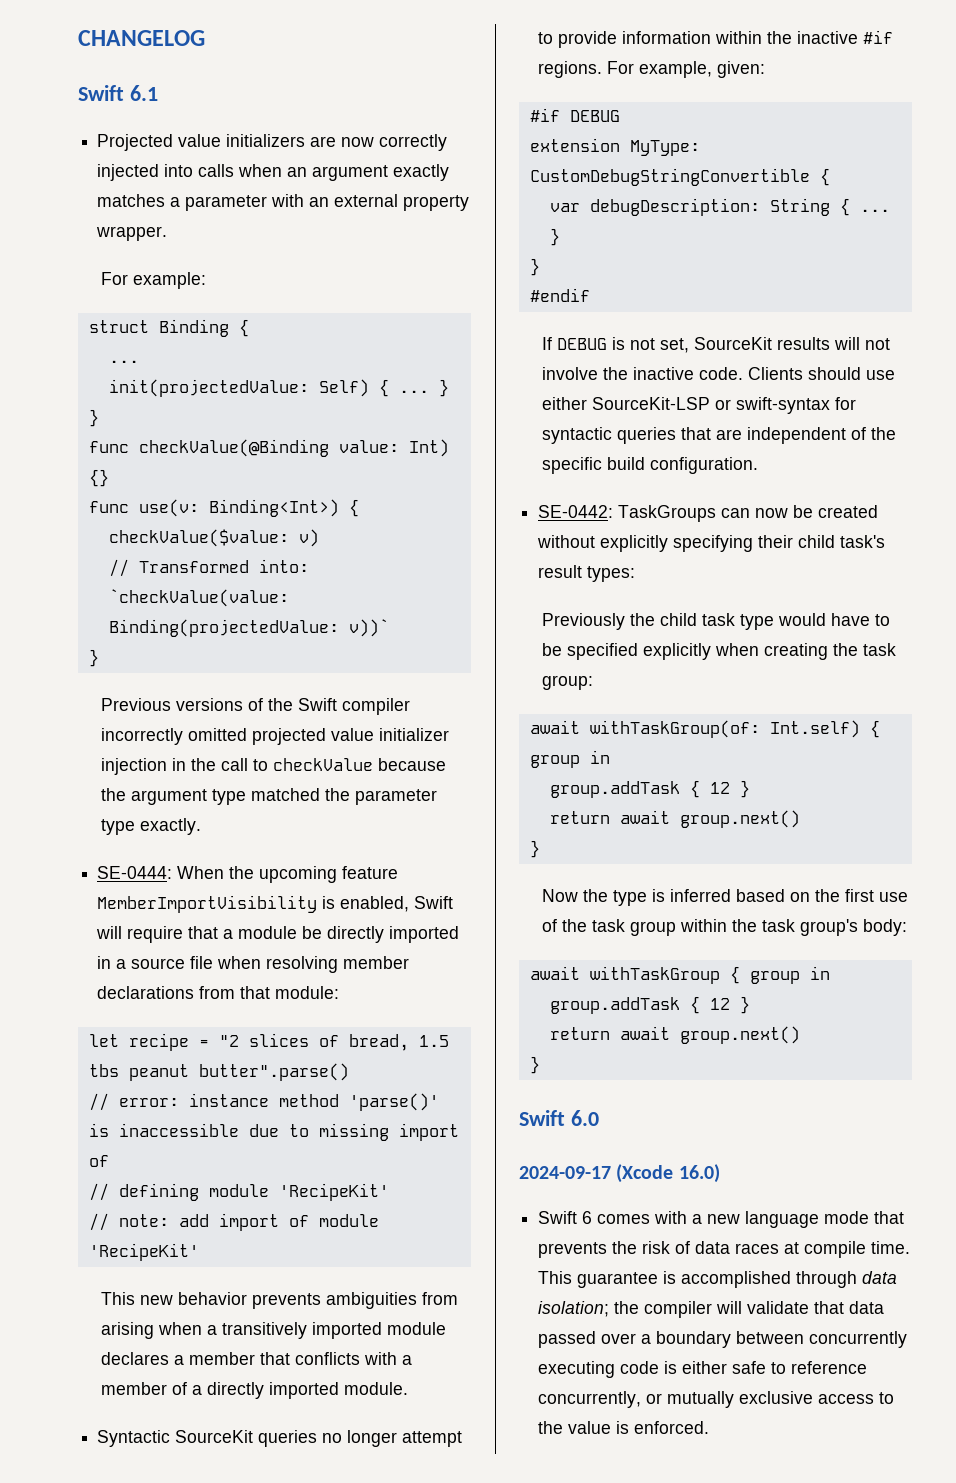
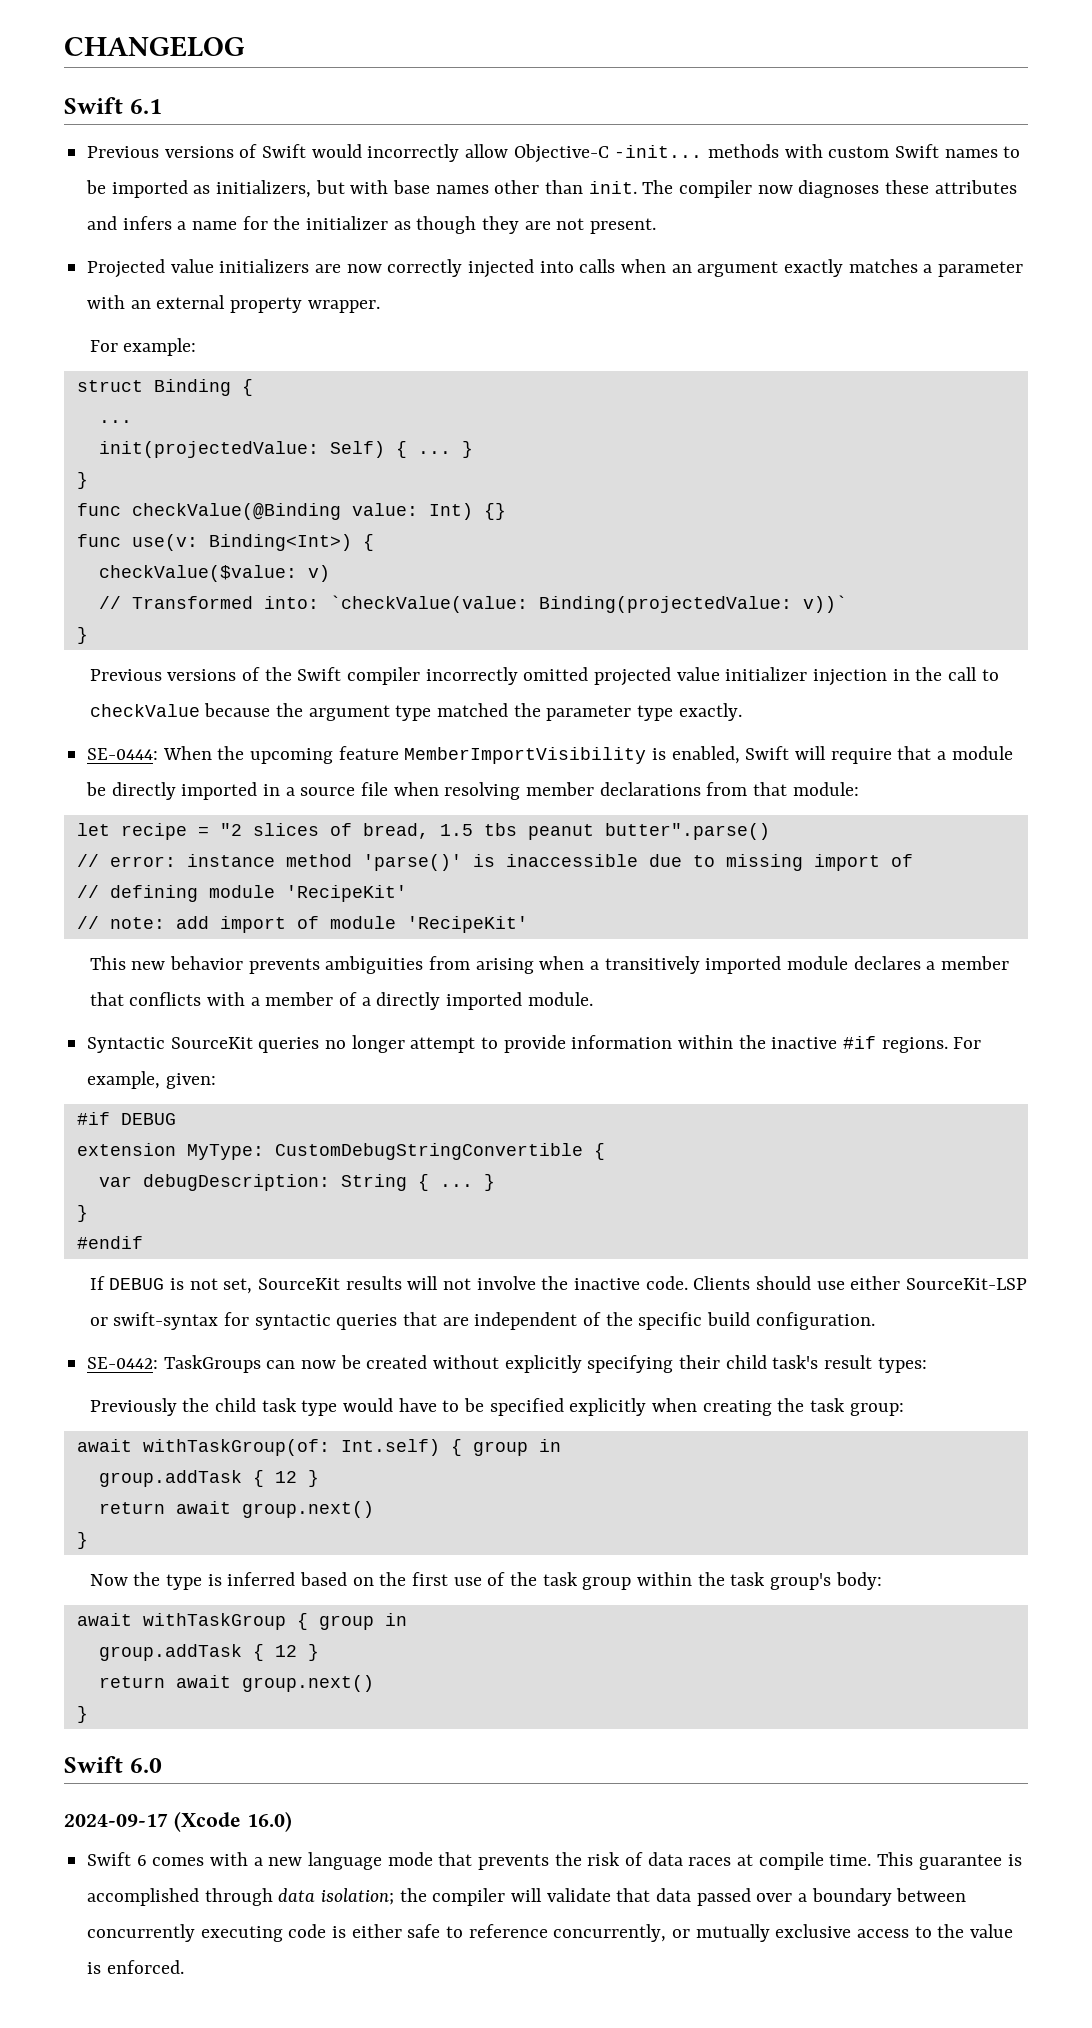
(158, 93) none -> [87,144,1021,163] [86,180,1017,198] [87,216,657,234] // Previous versions of Swift would incorrectly allow Objective-C -init... methods with custom Swift names to be imported as initializers, but with base names other than init. The compiler now diagnoses these attributes and infers a name for the initializer as though they are not present.

